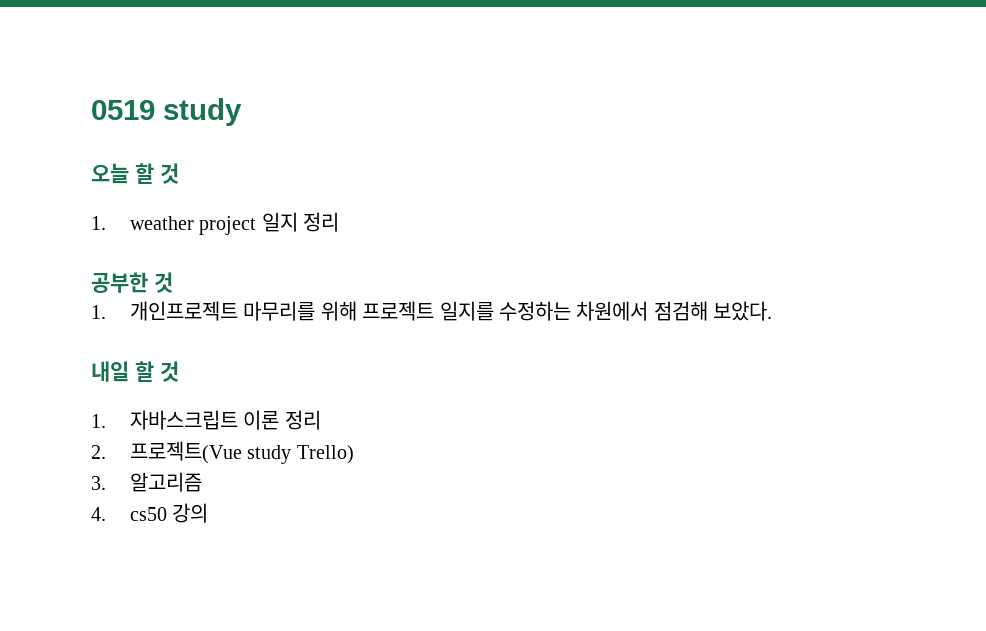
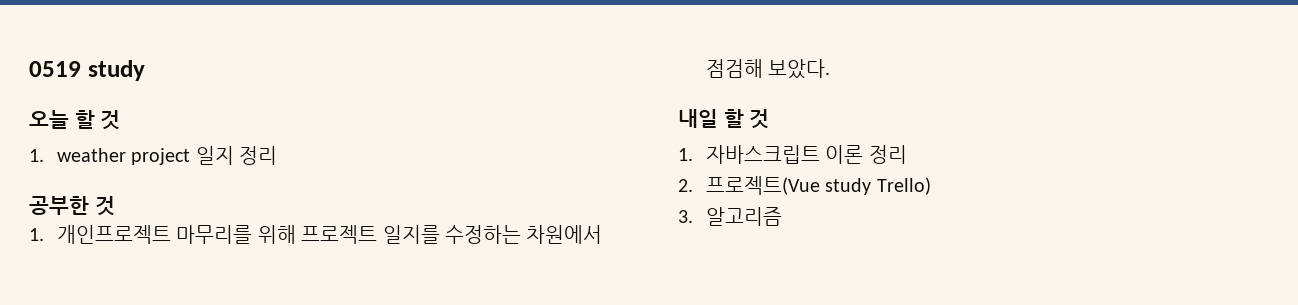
[91,503,209,523] // 4. cs50 강의 -> (782, 216) none

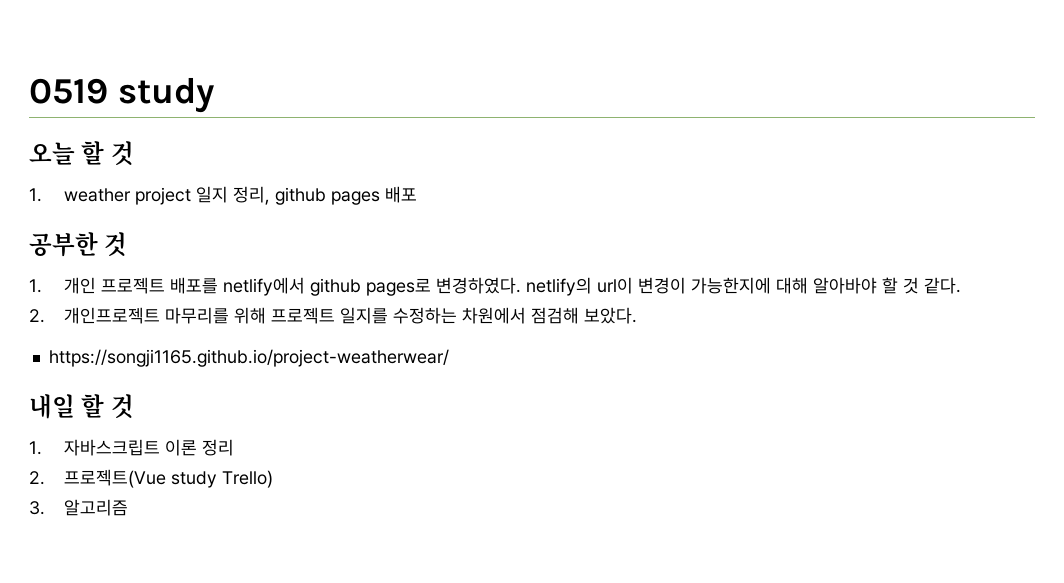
[239,146,278,165] [29,196,115,216] [29,228,44,241] 정리 // 공부한 것 // 1. -> [233,186,418,205] [29,232,128,257] [29,277,962,296] [29,309,45,323] 정리, github pages 배포 // 공부한 것 // 1. 개인 프로젝트 배포를 netlify에서 github pages로 변경하였다. netlify의 url이 변경이 가능한지에 대해 알아바야 할 것 같다. // 2.
(831, 69) none -> [48,349,449,367] // https://songji1165.github.io/project-weatherwear/

